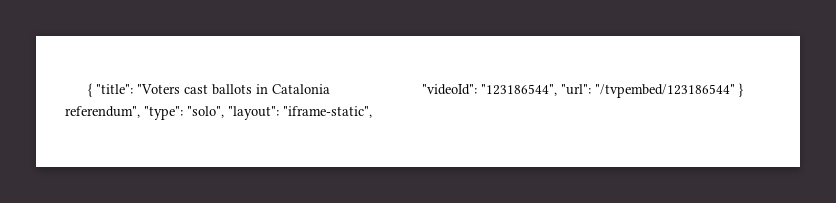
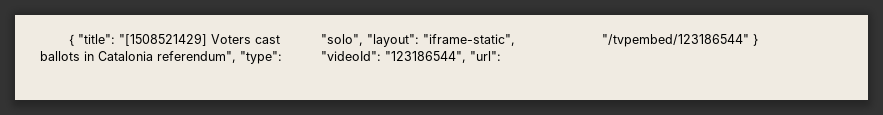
[136,84,180,94] "Voters -> [118,33,251,46] "[1508521429] Voters

